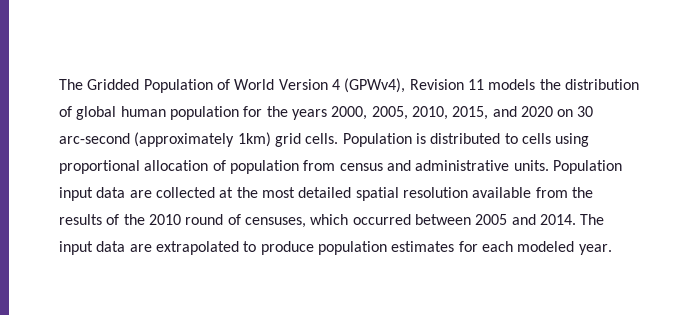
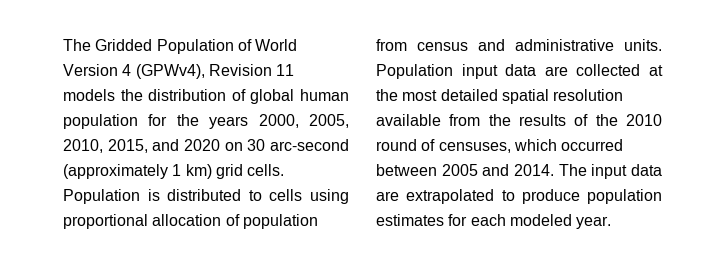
[237,132,271,147] 1km) -> [172,164,212,179] 1 km)

